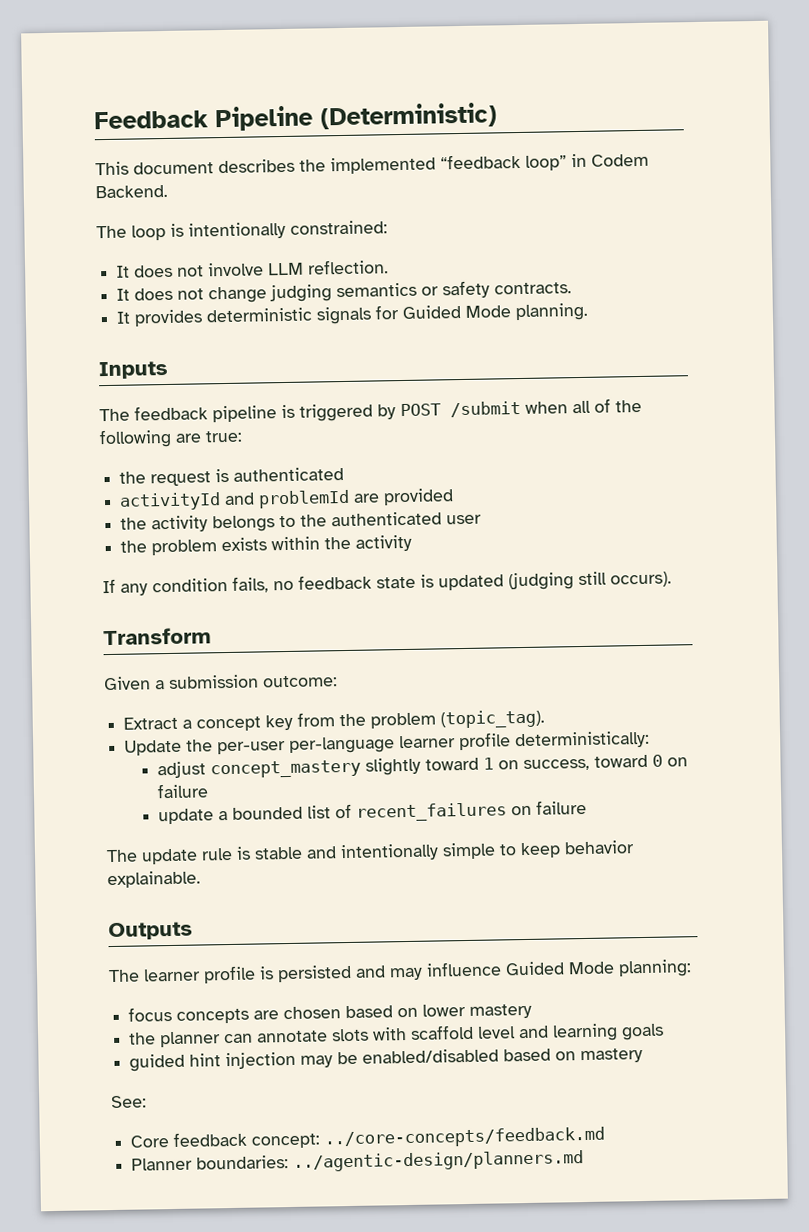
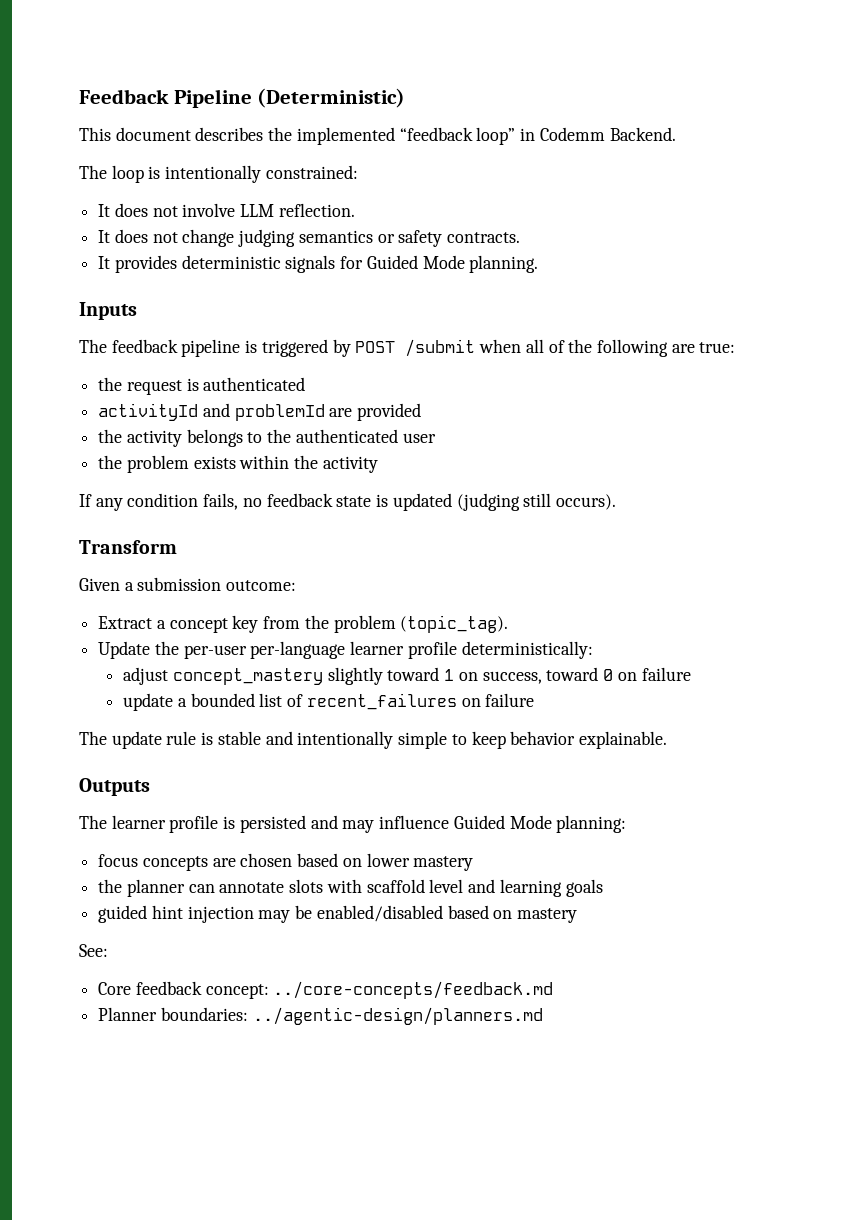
[591,153,649,167] Codem -> [539,127,605,141] Codemm

